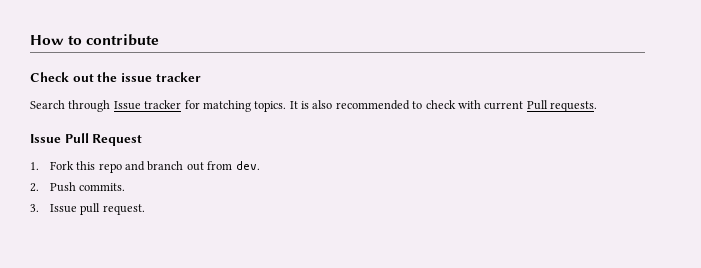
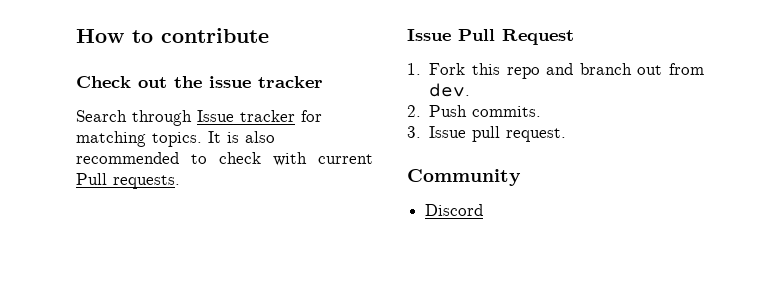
(145, 209) none -> [407,169,521,186] [425,204,484,216] // Community // Discord

